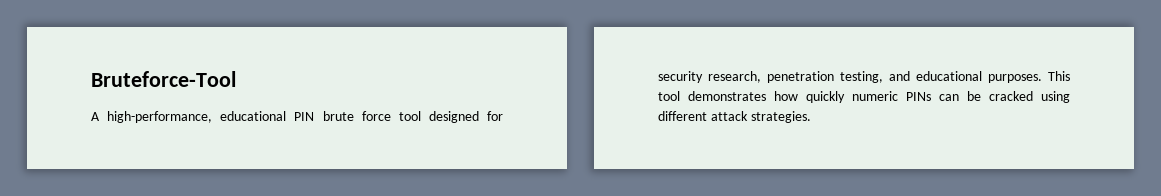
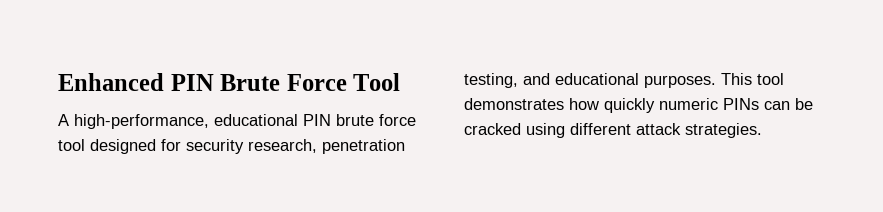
[91,71,236,87] Bruteforce-Tool -> [58,73,401,91] Enhanced PIN Brute Force Tool

